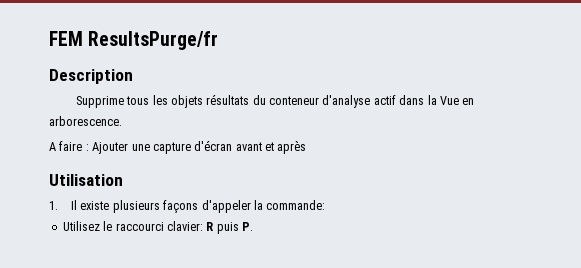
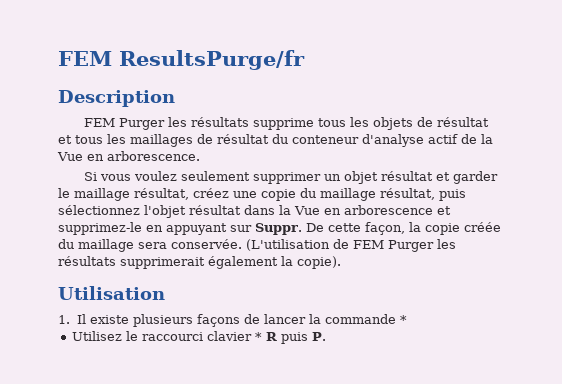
[75,94,250,108] Supprime tous les objets résultats -> [83,117,489,130] [58,134,269,147] FEM Purger les résultats supprime tous les objets de résultat et tous les maillages de résultat
[399,95,425,105] dans -> [461,134,477,144] de
[49,140,307,154] A faire : Ajouter une capture d'écran avant et après -> [83,171,498,184] [58,188,466,201] [58,205,451,218] [58,222,501,235] [58,239,456,252] [58,256,341,269] Si vous voulez seulement supprimer un objet résultat et garder le maillage résultat, créez une copie du maillage résultat, puis sélectionnez l'objet résultat dans la Vue en arborescence et supprimez-le en appuyant sur Suppr. De cette façon, la copie créée du maillage sera conservée. (L'utilisation de FEM Purger les résultats supprimerait également la copie).
[201,200,326,213] d'appeler la commande: -> [243,314,407,324] de lancer la commande *
[166,221,203,231] clavier: -> [207,331,263,341] clavier *

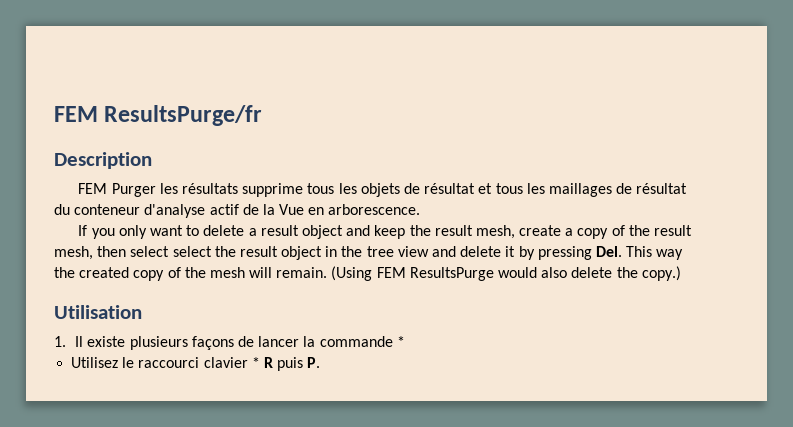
[83,171,498,184] [58,188,466,201] [58,205,451,218] [58,222,501,235] [58,239,456,252] [58,256,341,269] Si vous voulez seulement supprimer un objet résultat et garder le maillage résultat, créez une copie du maillage résultat, puis sélectionnez l'objet résultat dans la Vue en arborescence et supprimez-le en appuyant sur Suppr. De cette façon, la copie créée du maillage sera conservée. (L'utilisation de FEM Purger les résultats supprimerait également la copie). -> [78,225,692,239] [54,246,684,260] [54,266,681,281] If you only want to delete a result object and keep the result mesh, create a copy of the result mesh, then select select the result object in the tree view and delete it by pressing Del. This way the created copy of the mesh will remain. (Using FEM ResultsPurge would also delete the copy.)

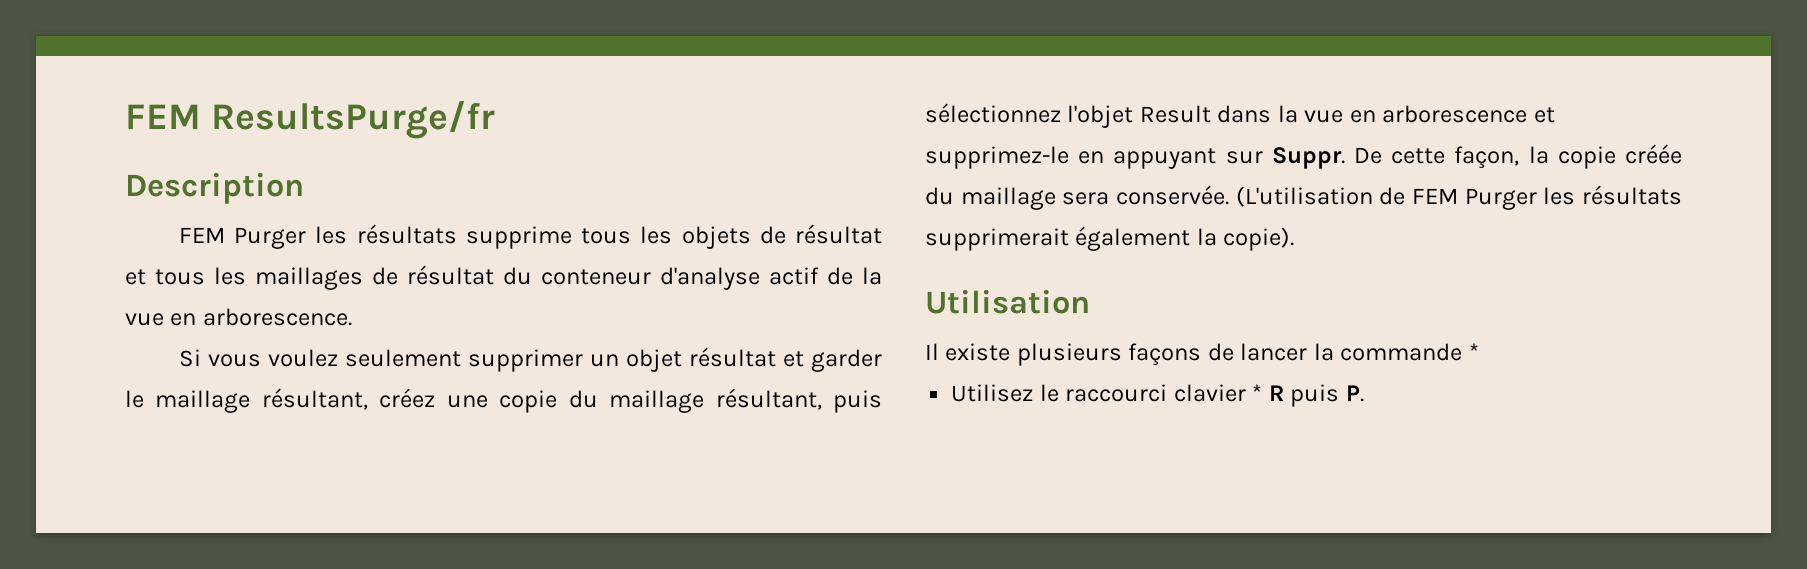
[279,204,305,215] Vue -> [125,313,164,326] vue
[78,225,692,239] [54,246,684,260] [54,266,681,281] If you only want to delete a result object and keep the result mesh, create a copy of the result mesh, then select select the result object in the tree view and delete it by pressing Del. This way the created copy of the mesh will remain. (Using FEM ResultsPurge would also delete the copy.) -> [178,347,882,372] [125,388,882,413] [925,103,1555,128] [925,144,1682,169] [925,185,1682,210] [925,226,1295,251] Si vous voulez seulement supprimer un objet résultat et garder le maillage résultant, créez une copie du maillage résultant, puis sélectionnez l'objet Result dans la vue en arborescence et supprimez-le en appuyant sur Suppr. De cette façon, la copie créée du maillage sera conservée. (L'utilisation de FEM Purger les résultats supprimerait également la copie).
[54,336,66,347] 1. -> (1090, 301) none

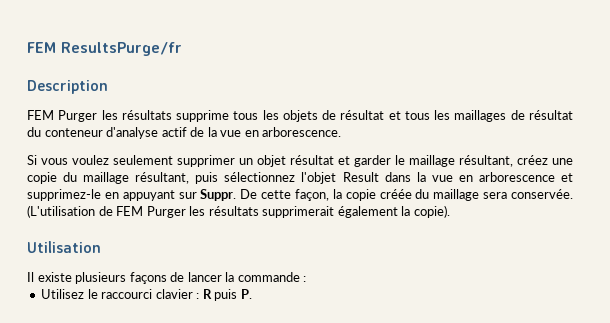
[1468,343,1479,360] * -> [303,276,307,282] :
[1252,384,1263,401] * -> [196,293,200,299] :

